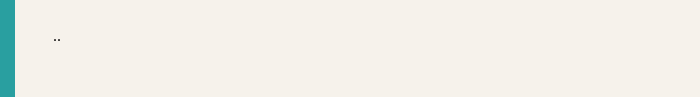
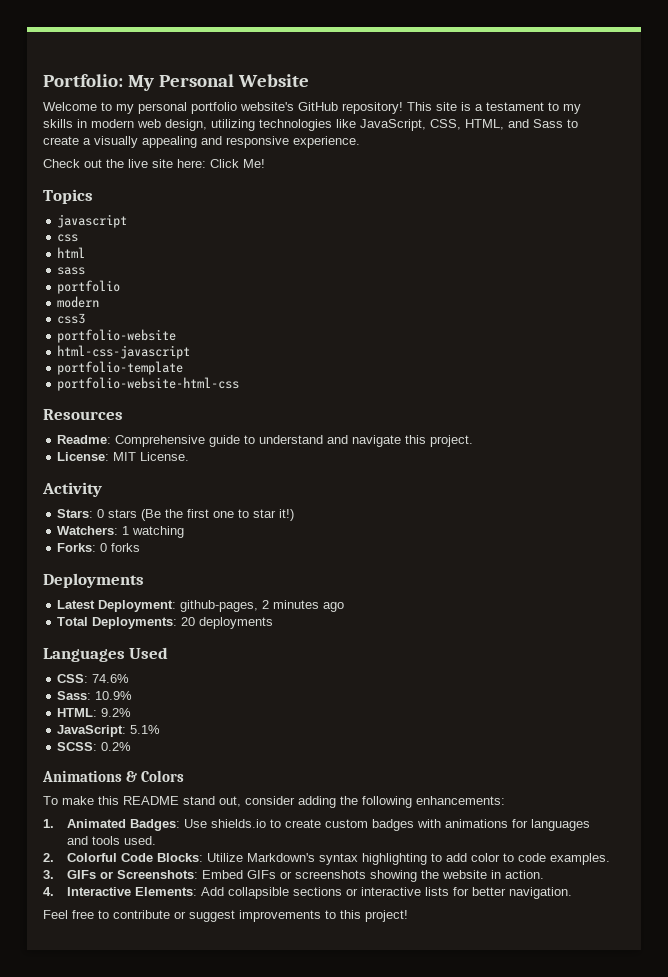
[53,39,61,41] .. -> [43,74,309,91] [43,102,581,114] [43,119,578,131] [43,136,360,148] [43,159,265,168] [43,189,93,204] [57,214,128,228] [57,234,79,242] [57,247,86,258] [57,267,86,275] [57,280,121,294] [57,296,100,308] [57,313,86,324] [57,329,177,343] [57,345,191,359] [57,361,184,375] [57,377,240,391] [43,409,123,420] [57,435,474,447] [57,452,190,461] [42,482,102,497] [57,509,295,521] [57,526,185,538] [57,543,141,552] [43,573,144,588] [57,600,345,612] [57,617,274,629] [43,647,169,662] [57,674,130,683] [57,691,133,700] [57,708,132,717] [57,725,161,737] [57,742,132,751] [42,770,185,782] [43,796,505,808] [43,819,591,831] [67,836,157,845] [43,853,611,865] [43,870,545,882] [43,887,573,899] [43,910,408,922] Portfolio: My Personal Website // Welcome to my personal portfolio website's GitHub repository! This site is a testament to my skills in modern web design, utilizing technologies like JavaScript, CSS, HTML, and Sass to create a visually appealing and responsive experience. // Check out the live site here: Click Me! // Topics // javascript // css // html // sass // portfolio // modern // css3 // portfolio-website // html-css-javascript // portfolio-template // portfolio-website-html-css // Resources // Readme: Comprehensive guide to understand and navigate this project. // License: MIT License. // Activity // Stars: 0 stars (Be the first one to star it!) // Watchers: 1 watching // Forks: 0 forks // Deployments // Latest Deployment: github-pages, 2 minutes ago // Total Deployments: 20 deployments // Languages Used // CSS: 74.6% // Sass: 10.9% // HTML: 9.2% // JavaScript: 5.1% // SCSS: 0.2% // Animations & Colors // To make this README stand out, consider adding the following enhancements: // 1. Animated Badges: Use shields.io to create custom badges with animations for languages and tools used. // 2. Colorful Code Blocks: Utilize Markdown's syntax highlighting to add color to code examples. // 3. GIFs or Screenshots: Embed GIFs or screenshots showing the website in action. // 4. Interactive Elements: Add collapsible sections or interactive lists for better navigation. // Feel free to contribute or suggest improvements to this project!

